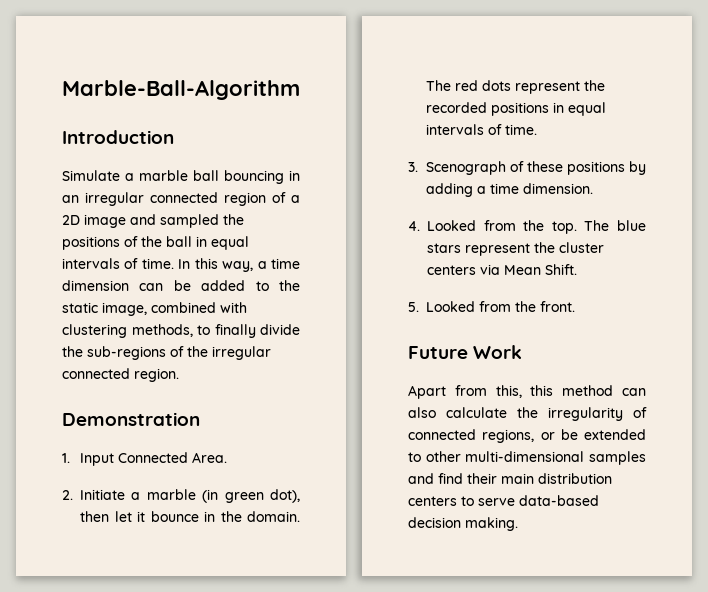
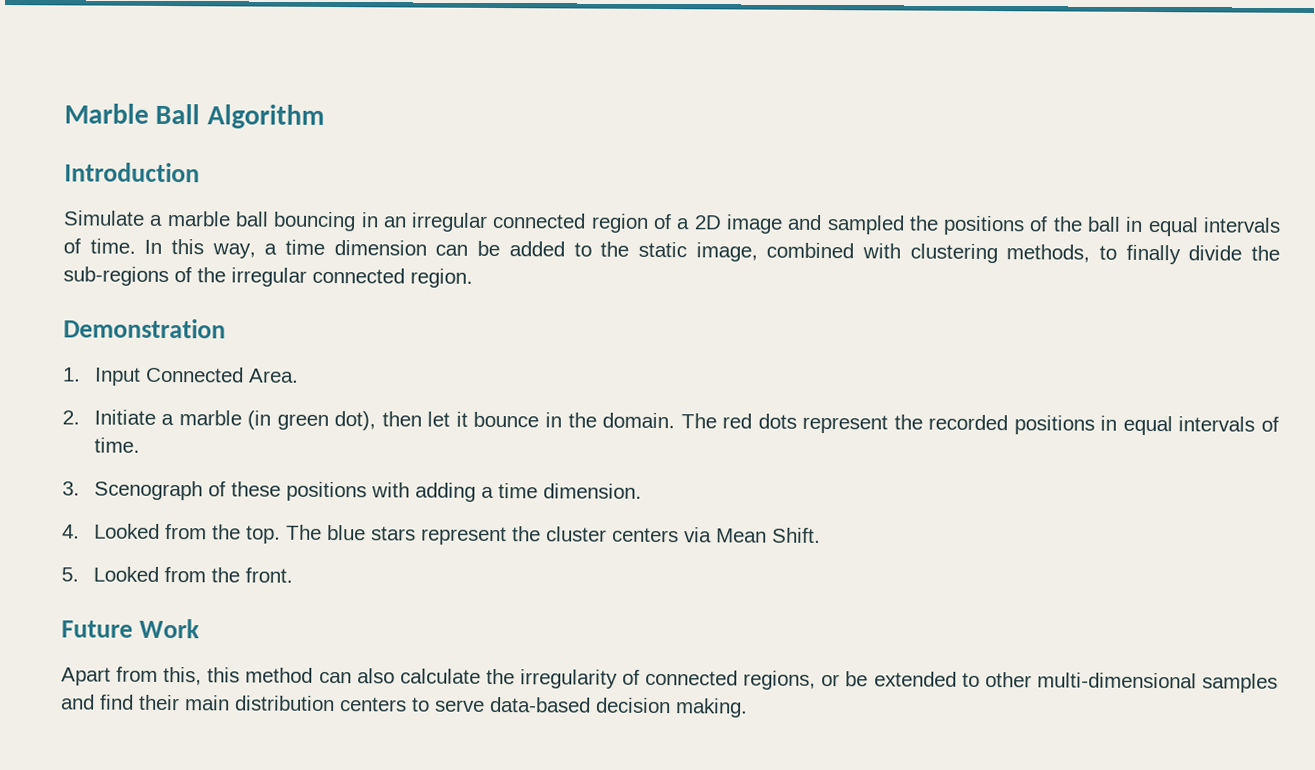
[62,80,300,100] Marble-Ball-Algorithm -> [64,103,325,129] Marble Ball Algorithm
[629,161,646,175] by -> [370,482,410,498] with

